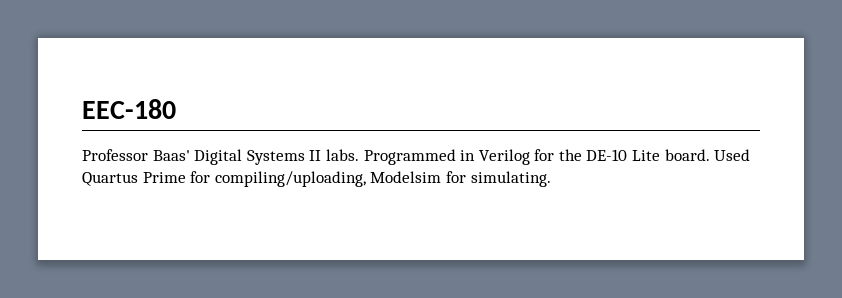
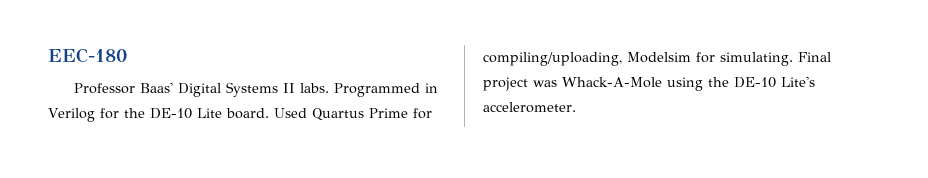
(551, 179) none -> [798,52,831,62] [483,76,815,91] [483,102,576,113] Final project was Whack-A-Mole using the DE-10 Lite's accelerometer.

